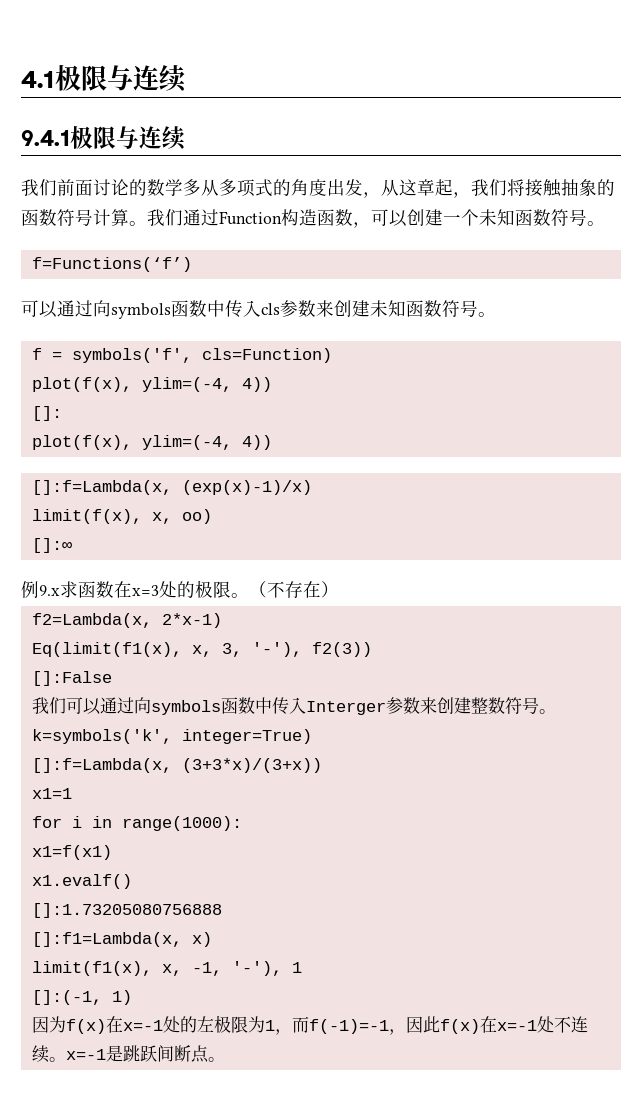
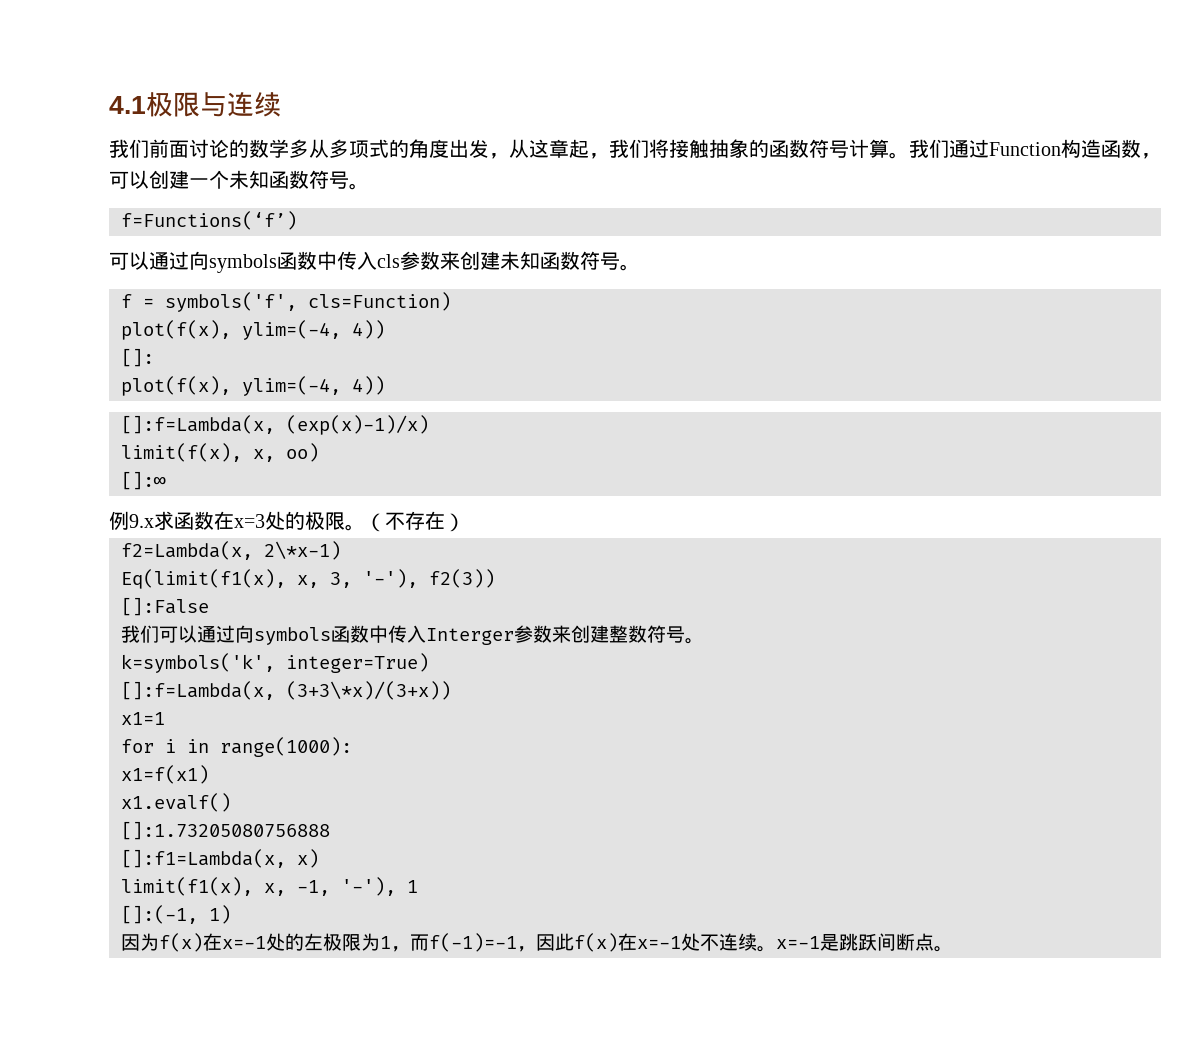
[21,126,186,150] // 9.4.1极限与连续 -> (281, 104) none
[161,613,222,628] 2*x-1) -> [264,541,341,560] 2\*x-1)
[181,758,322,773] (3+3*x)/(3+x)) -> [286,681,451,700] (3+3\*x)/(3+x))

